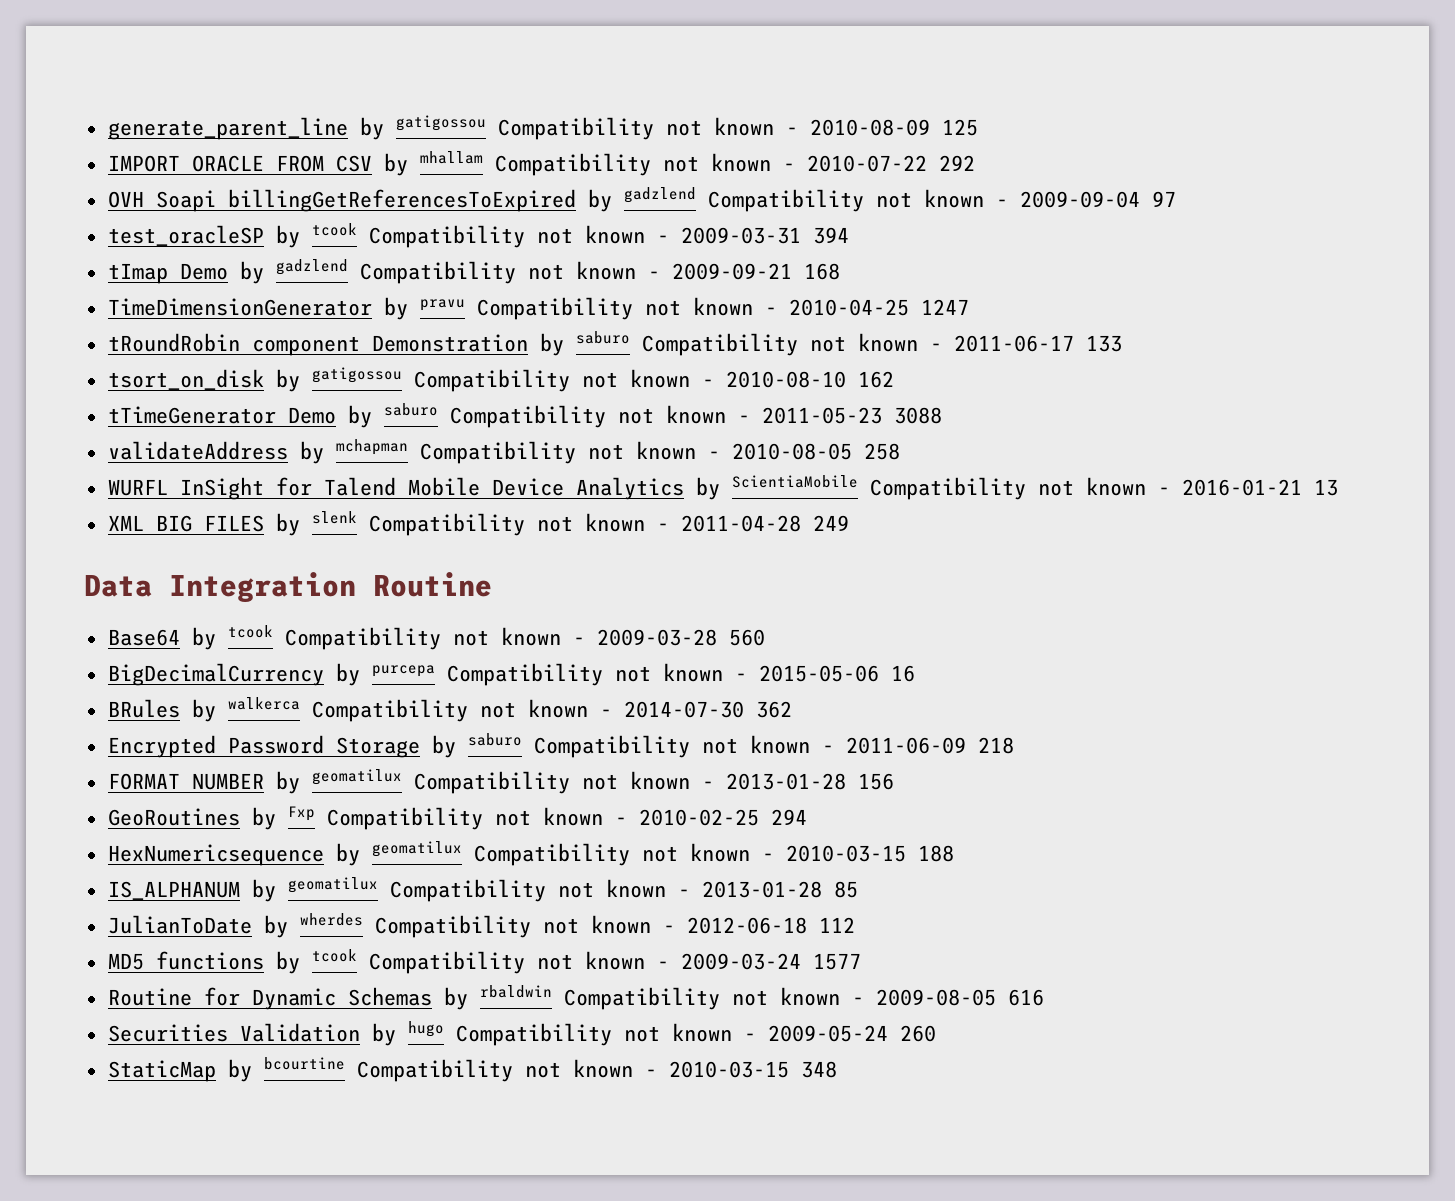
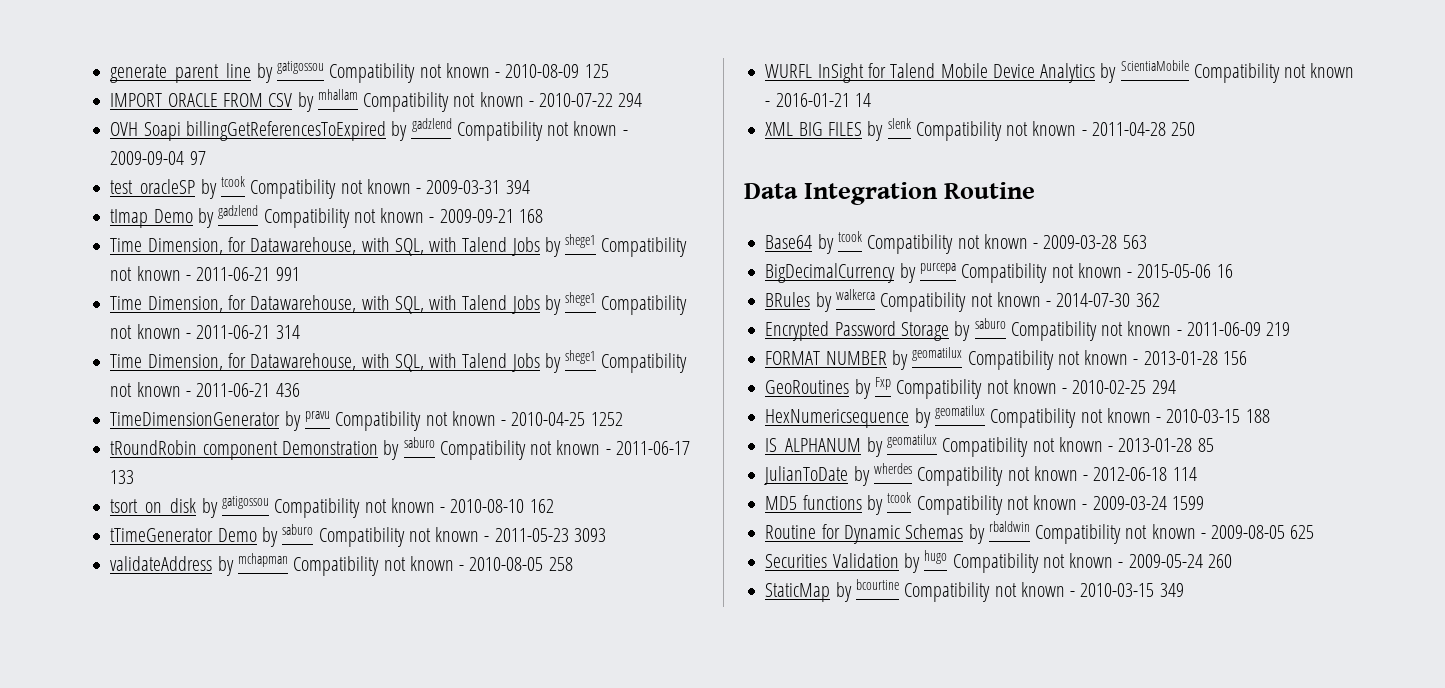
[938,155,975,171] 292 -> [618,93,643,107] 294
(840, 271) none -> [110,234,688,257] [110,266,300,281] [110,292,688,315] [110,324,300,339] [110,350,688,373] [110,382,300,397] // Time Dimension, for Datawarehouse, with SQL, with Talend Jobs by shege1 Compatibility not known - 2011-06-21 991 // Time Dimension, for Datawarehouse, with SQL, with Talend Jobs by shege1 Compatibility not known - 2011-06-21 314 // Time Dimension, for Datawarehouse, with SQL, with Talend Jobs by shege1 Compatibility not known - 2011-06-21 436
[920,299,969,315] 1247 -> [590,412,623,426] 1252
[893,407,942,424] 3088 -> [573,528,606,542] 3093
[1313,479,1338,496] 13 -> [854,93,871,107] 14
[812,515,849,531] 249 -> [1171,122,1196,136] 250
[728,629,765,646] 560 -> [1122,235,1147,249] 563
[977,737,1014,754] 218 -> [1266,322,1291,336] 219
[818,917,855,933] 112 -> [1172,467,1197,481] 114
[812,953,861,970] 1577 -> [1171,496,1204,510] 1599
[1007,989,1044,1006] 616 -> [1290,525,1315,539] 625
[800,1061,837,1078] 348 -> [1159,583,1184,597] 349

